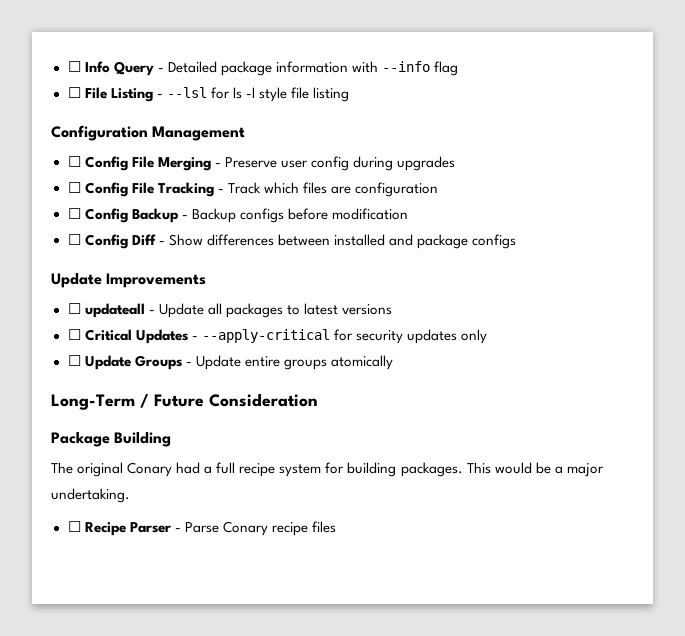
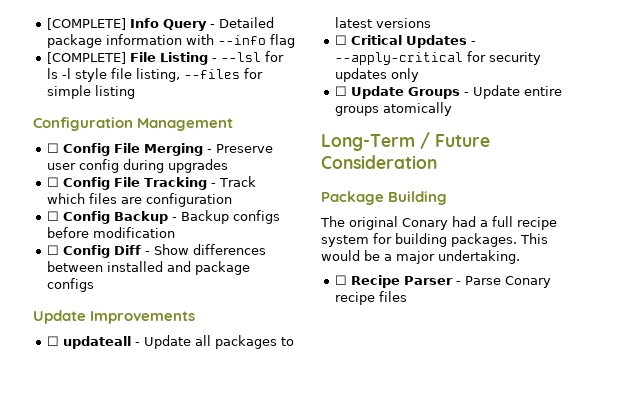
[67,61,81,72] ☐ -> [46,18,126,30] [COMPLETE]
[67,87,81,98] ☐ -> [46,52,126,64] [COMPLETE]
(309, 93) none -> [135,68,263,82] [46,85,91,99] listing, --files for simple

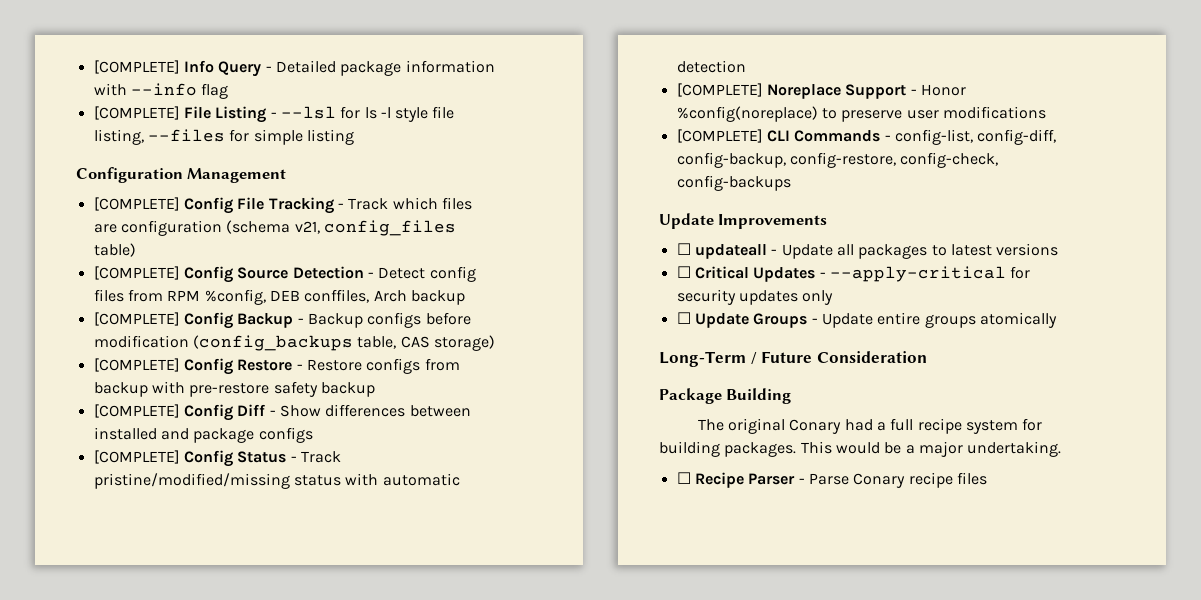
[46,143,273,156] [46,159,228,173] [46,177,59,187] ☐ Config File Merging - Preserve user config during upgrades // ☐ -> [93,197,180,211] [COMPLETE]
[46,211,59,221] // ☐ -> [226,220,456,236] [93,243,136,257] [93,266,476,283] [93,289,465,305] [93,312,180,326] (schema v21, config_files table) // [COMPLETE] Config Source Detection - Detect config files from RPM %config, DEB conffiles, Arch backup // [COMPLETE]
[46,245,59,255] // ☐ -> [192,335,495,351] [93,358,460,375] [93,381,375,397] [93,404,180,418] (config_backups table, CAS storage) // [COMPLETE] Config Restore - Restore configs from backup with pre-restore safety backup // [COMPLETE]
(94, 285) none -> [93,450,341,467] [93,473,460,489] [676,60,746,73] [676,83,966,99] [676,106,1046,122] [676,129,1057,145] [676,152,999,168] [676,175,791,191] // [COMPLETE] Config Status - Track pristine/modified/missing status with automatic detection // [COMPLETE] Noreplace Support - Honor %config(noreplace) to preserve user modifications // [COMPLETE] CLI Commands - config-list, config-diff, config-backup, config-restore, config-check, config-backups

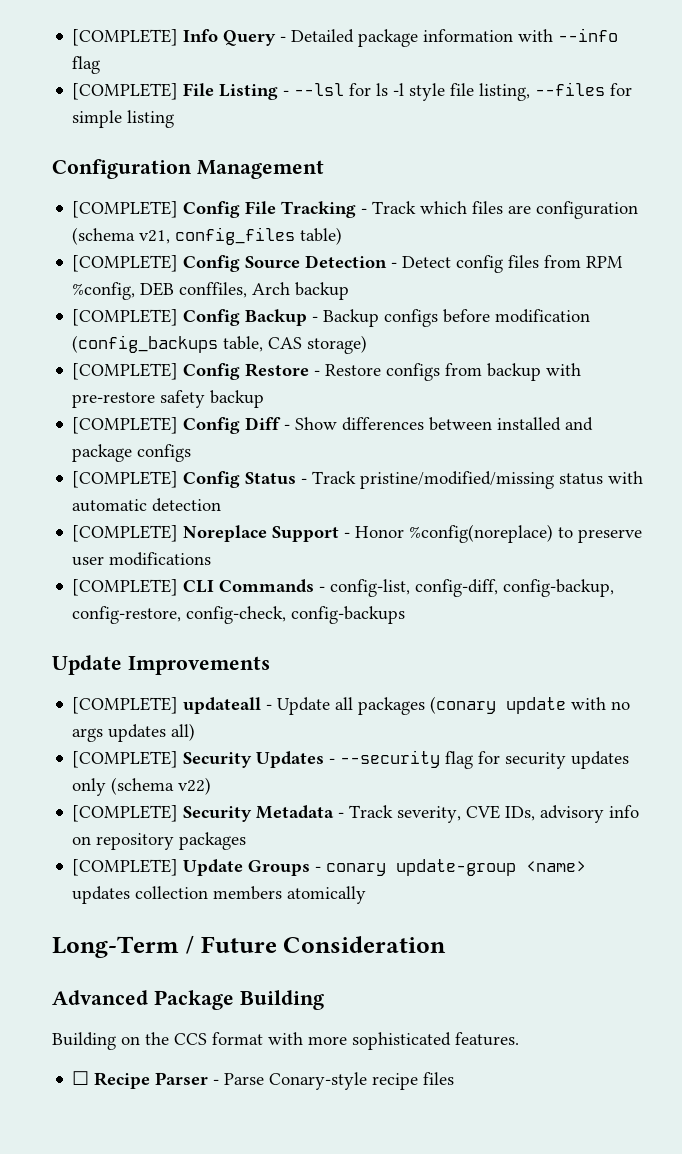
[676,243,691,255] ☐ -> [72,697,179,714] [COMPLETE]
[931,243,1059,256] [676,266,1031,282] [676,289,834,305] [676,312,976,328] to latest versions // ☐ Critical Updates - --apply-critical for security updates only // ☐ Update Groups - Update entire groups -> [430,696,631,714] [72,723,196,742] [72,750,630,769] [72,777,212,796] [72,805,640,823] [72,832,247,850] [72,859,587,876] [72,886,283,904] (conary update with no args updates all) // [COMPLETE] Security Updates - --security flag for security updates only (schema v22) // [COMPLETE] Security Metadata - Track severity, CVE IDs, advisory info on repository packages // [COMPLETE] Update Groups - conary update-group <name> updates collection members
(927, 357) none -> [52,990,148,1005] Advanced
[697,418,1043,434] [659,441,1062,457] The original Conary had a full recipe system for building packages. This would be a major undertaking. -> [52,1032,519,1050] Building on the CCS format with more sophisticated features.
[853,473,906,488] Conary -> [269,1072,368,1090] Conary-style

